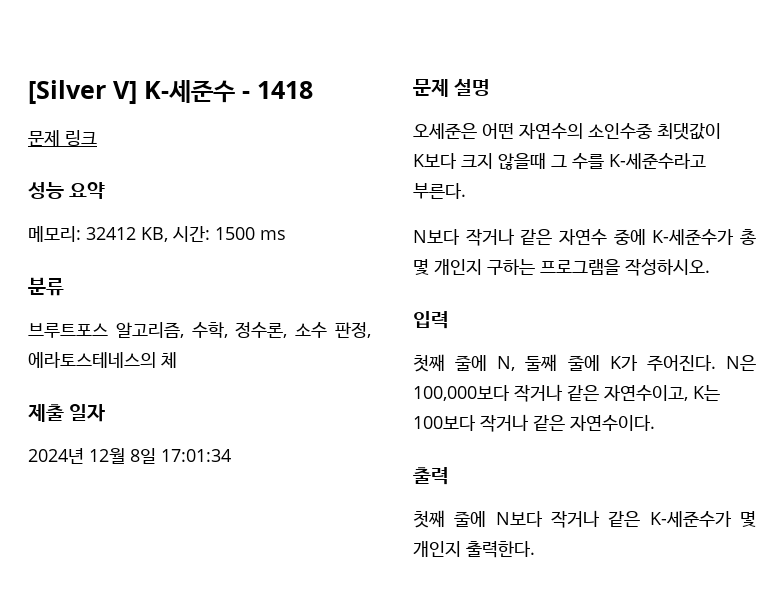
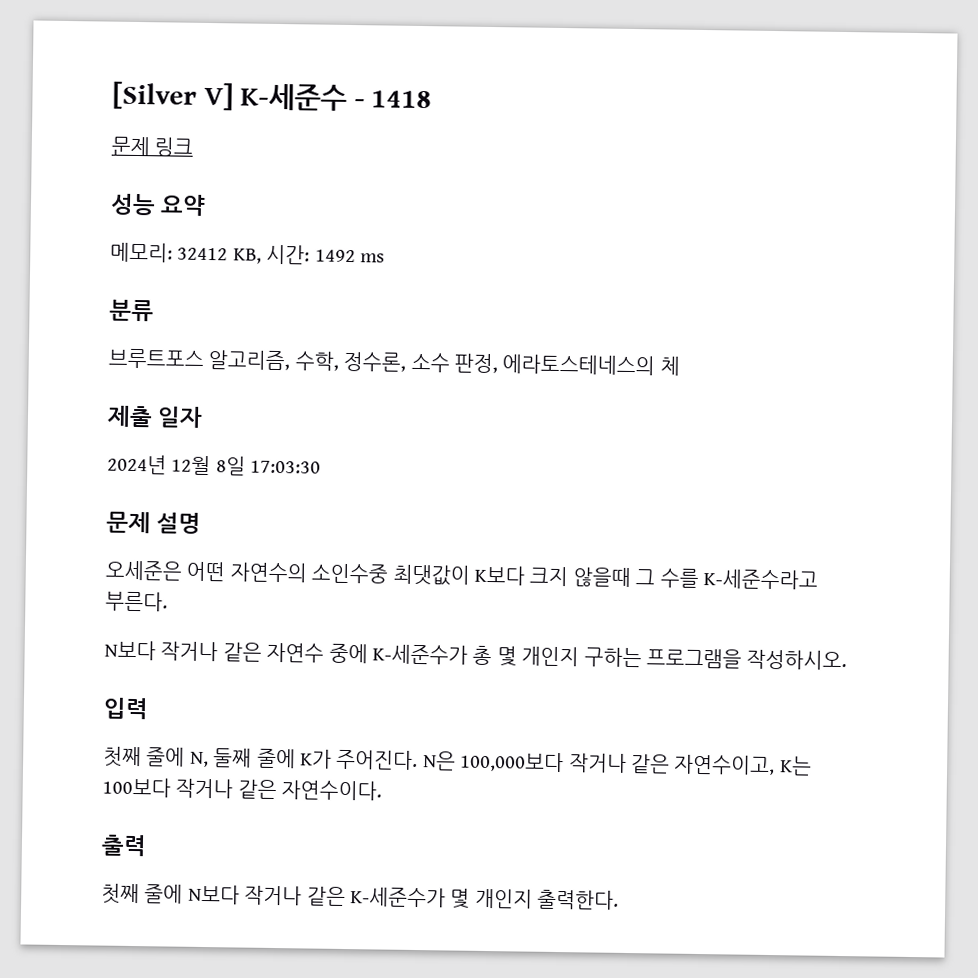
[214,227,255,240] 1500 -> [314,249,356,263] 1492
[161,449,231,462] 17:01:34 -> [250,460,322,474] 17:03:30

